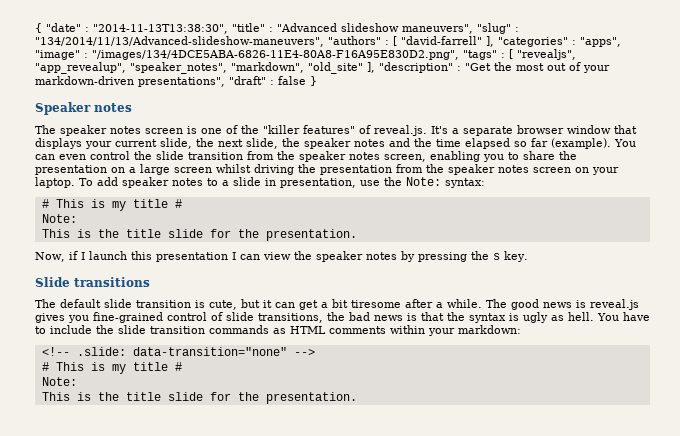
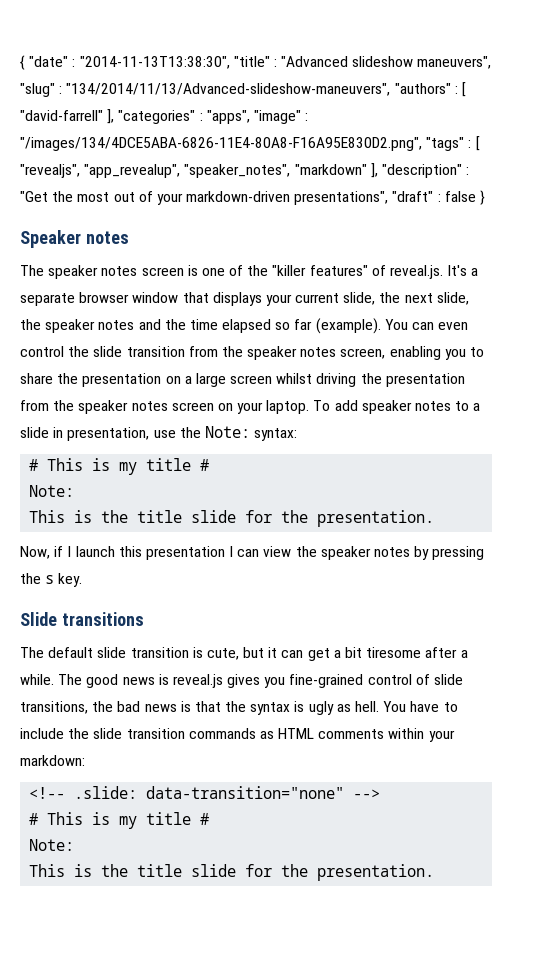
[231,62,363,74] "markdown", "old_site" -> [294,164,367,175] "markdown"

